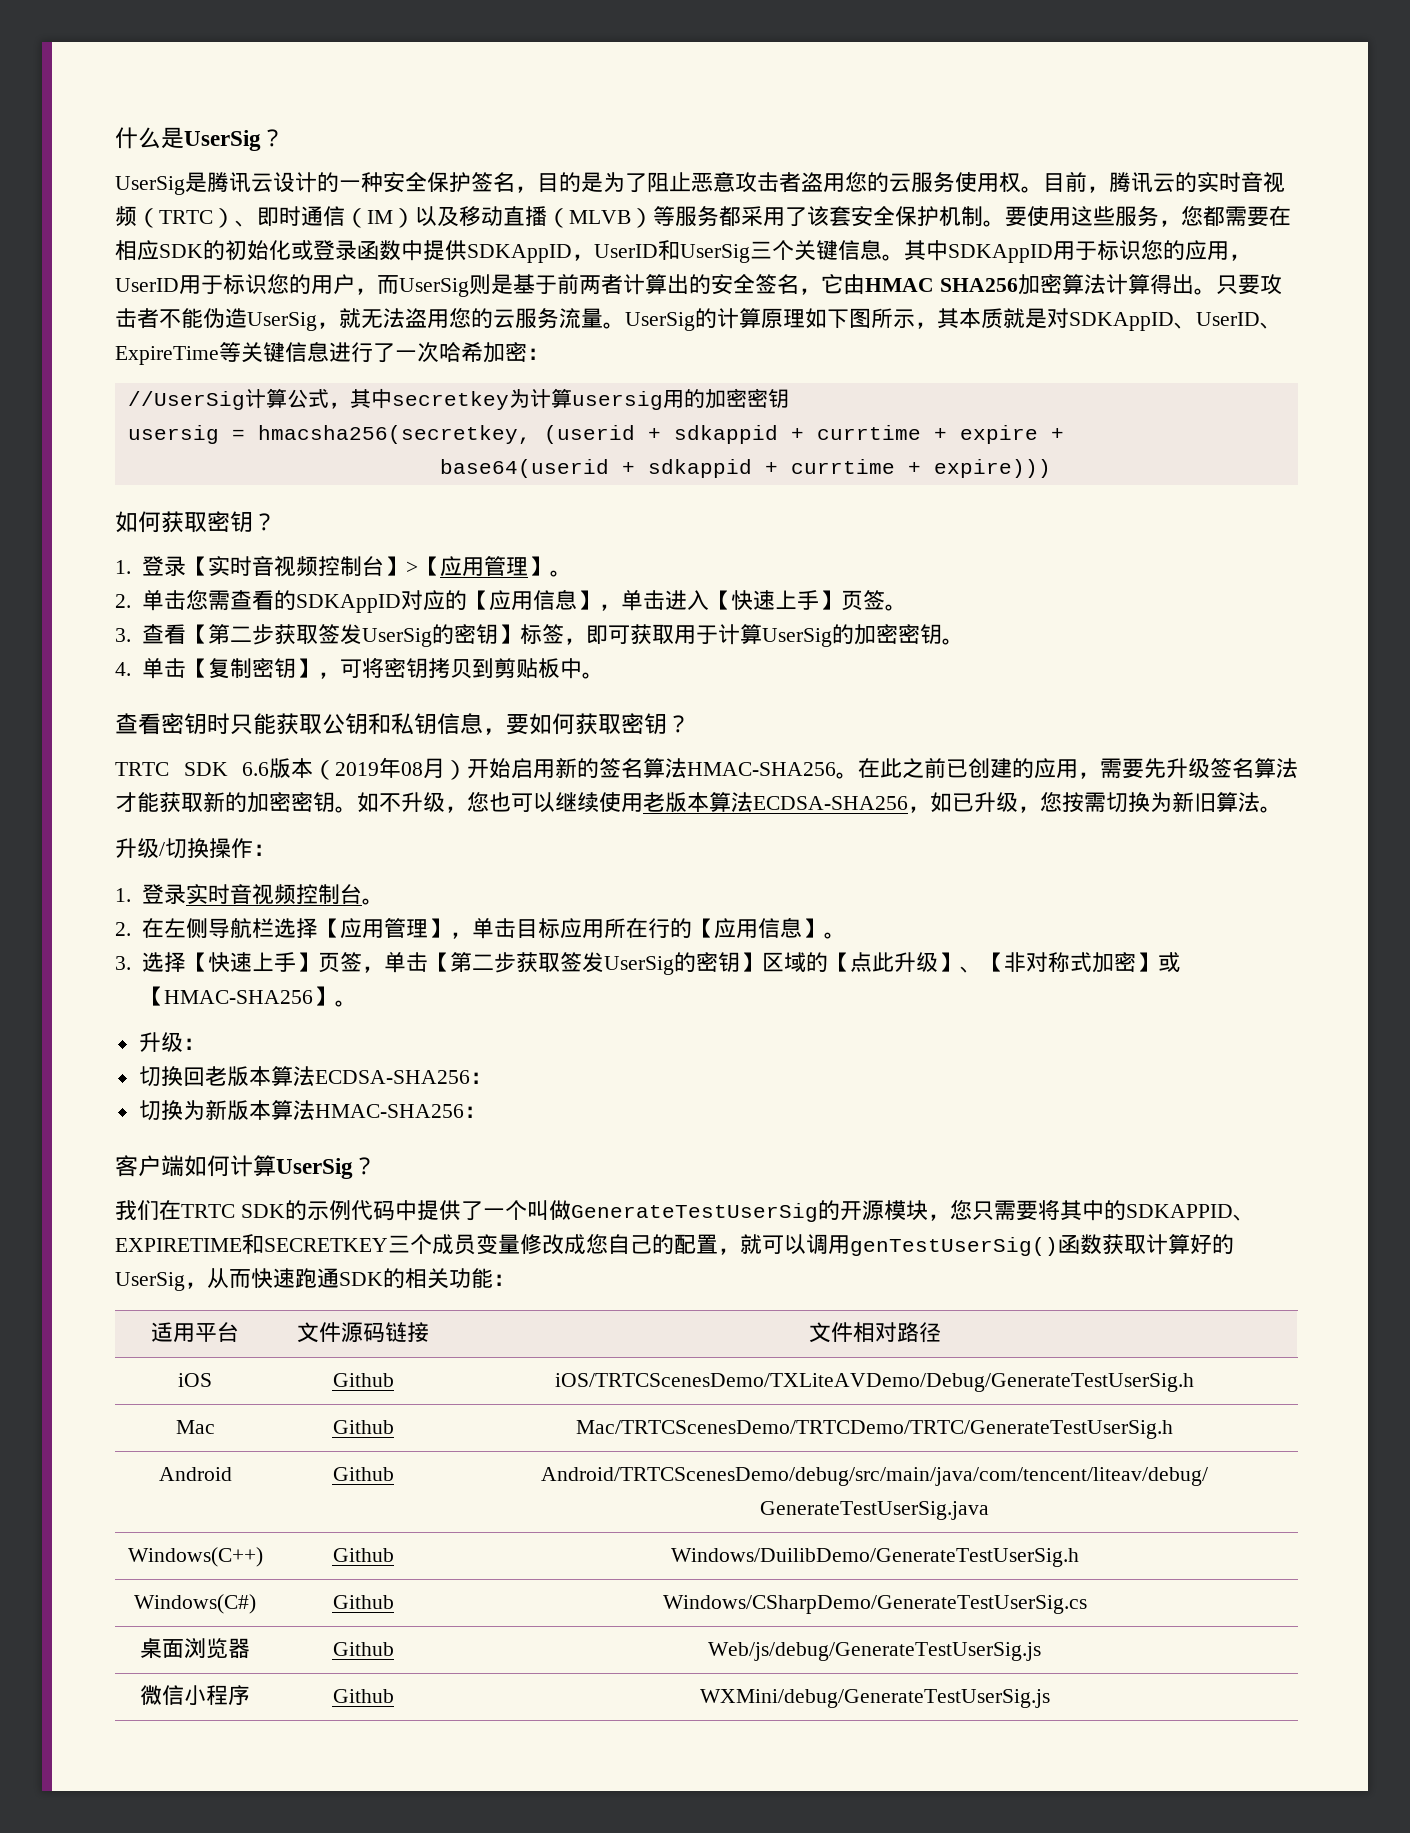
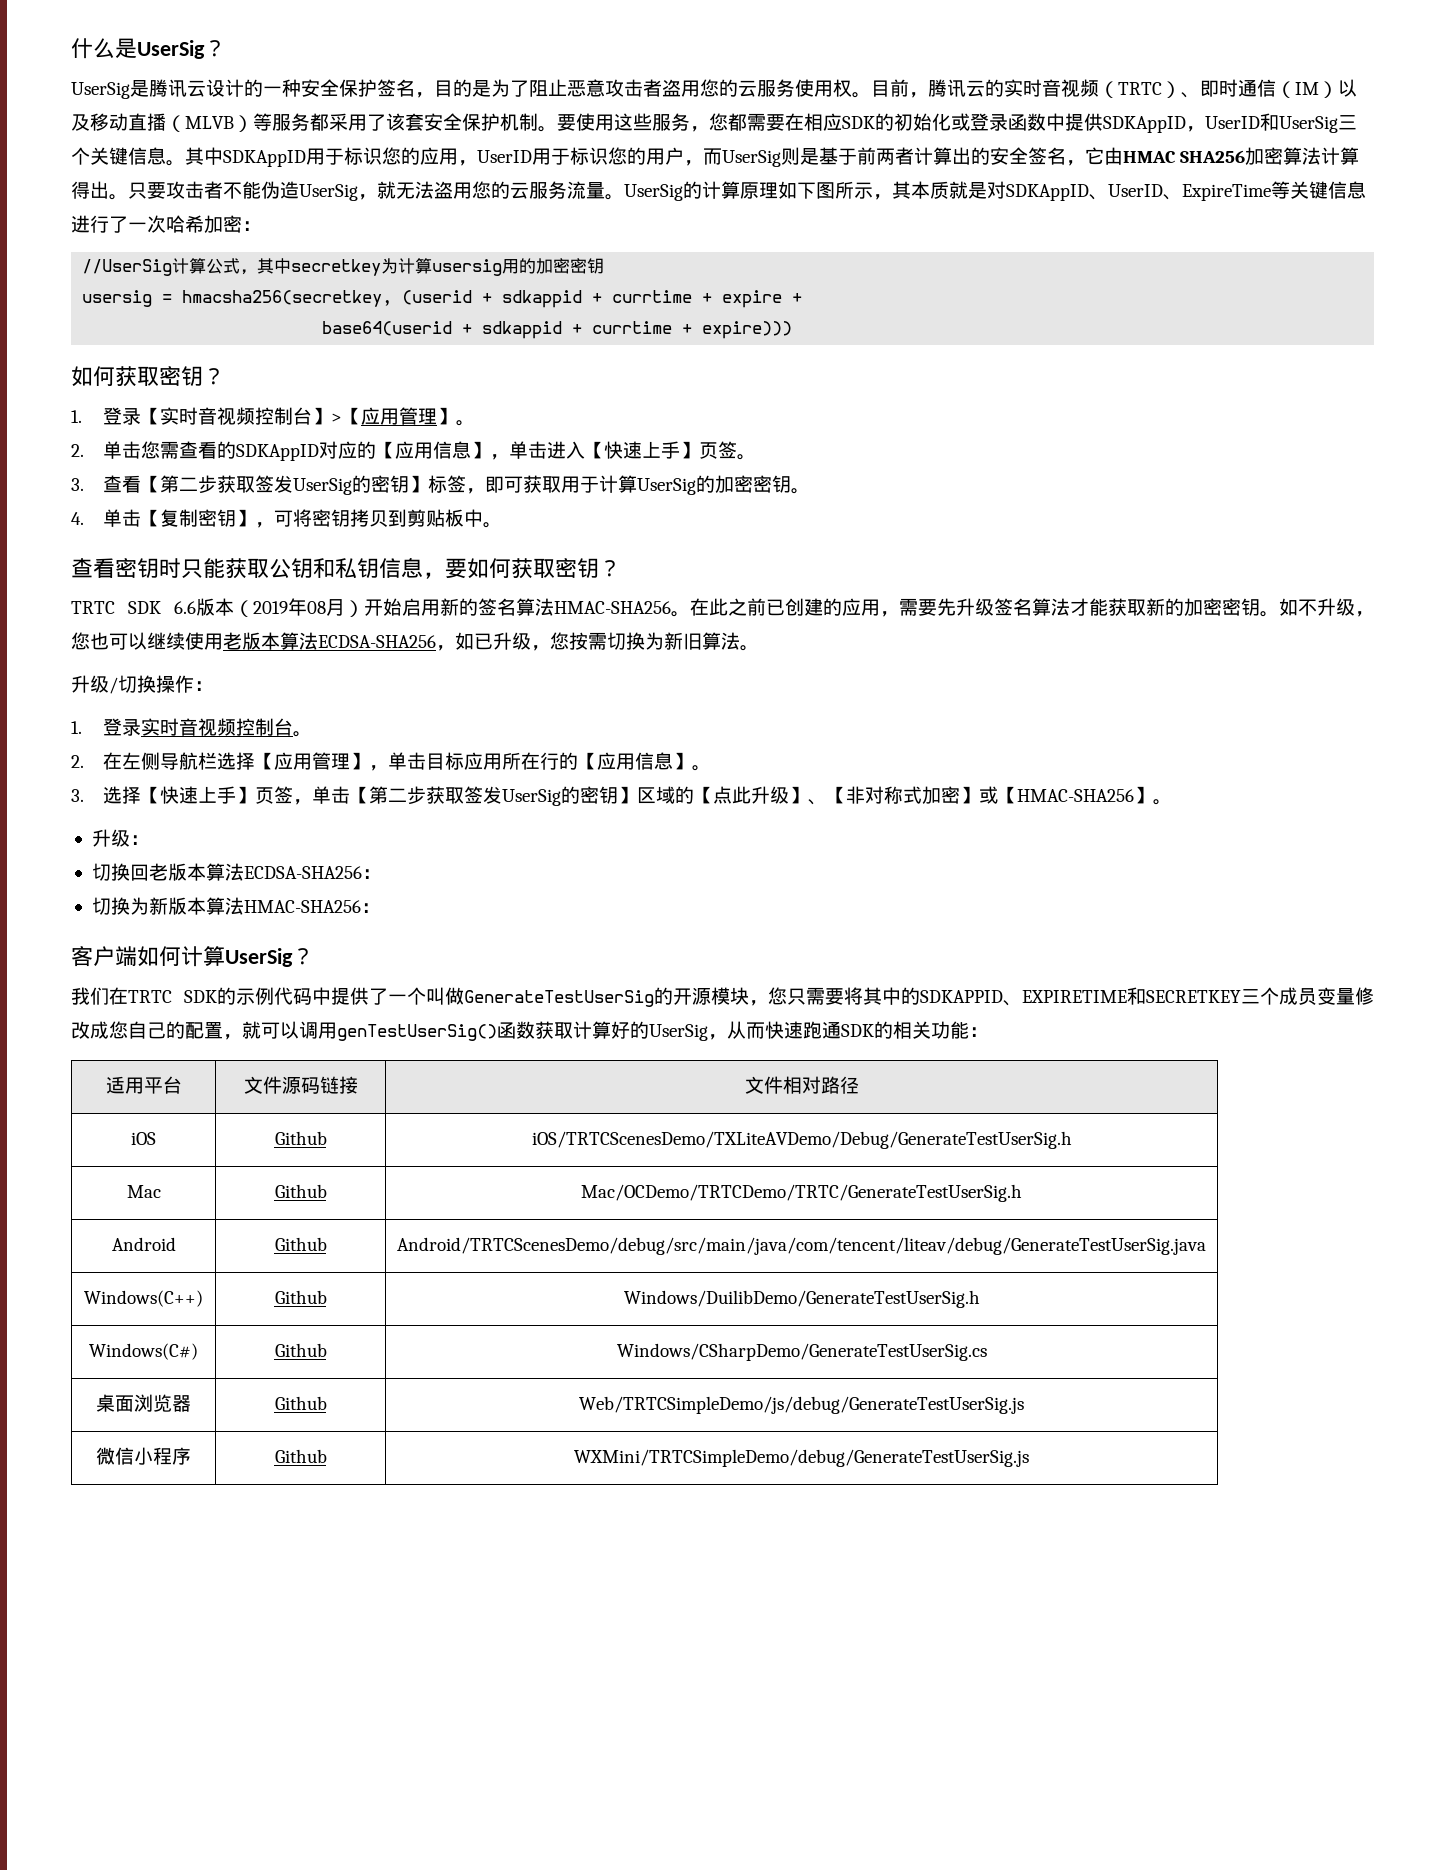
[576,1420,1173,1439] Mac/TRTCScenesDemo/TRTCDemo/TRTC/GenerateTestUserSig.h -> [581,1184,1022,1202] Mac/OCDemo/TRTCDemo/TRTC/GenerateTestUserSig.h
[708,1642,1041,1661] Web/js/debug/GenerateTestUserSig.js -> [579,1396,1024,1414] Web/TRTCSimpleDemo/js/debug/GenerateTestUserSig.js
[699,1689,1050,1708] WXMini/debug/GenerateTestUserSig.js -> [574,1449,1029,1467] WXMini/TRTCSimpleDemo/debug/GenerateTestUserSig.js

